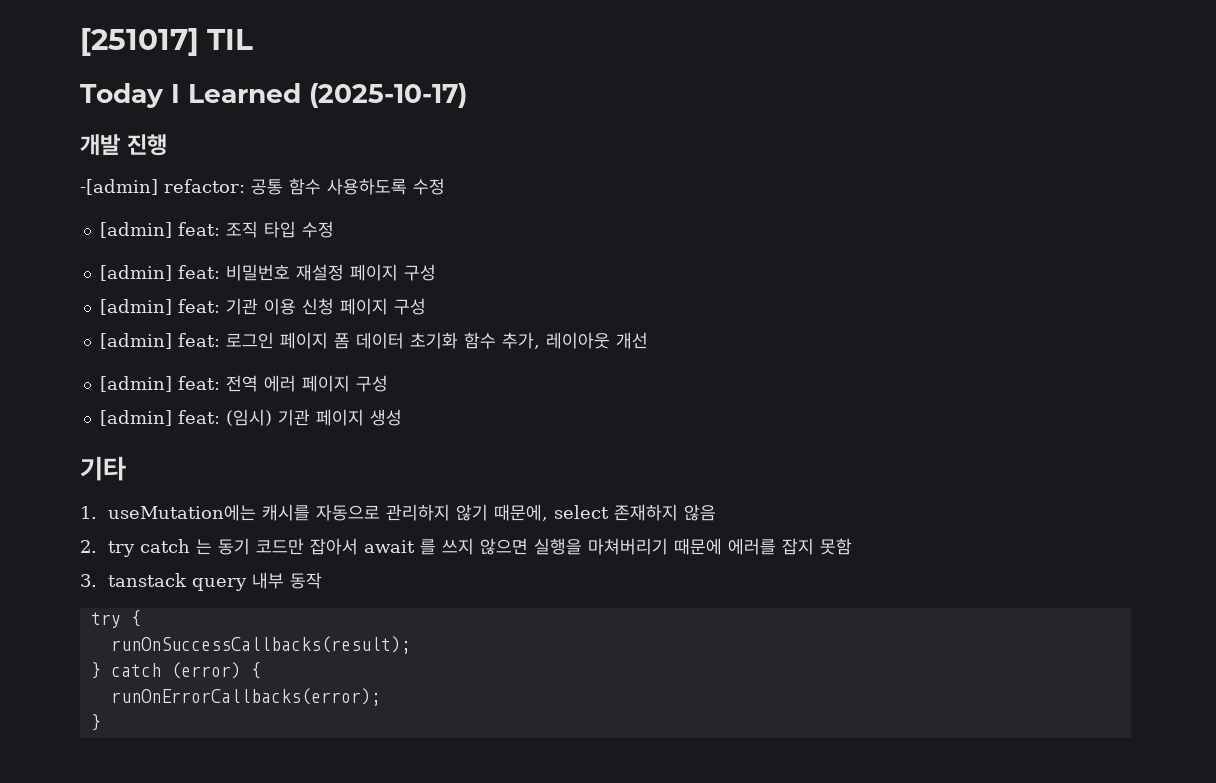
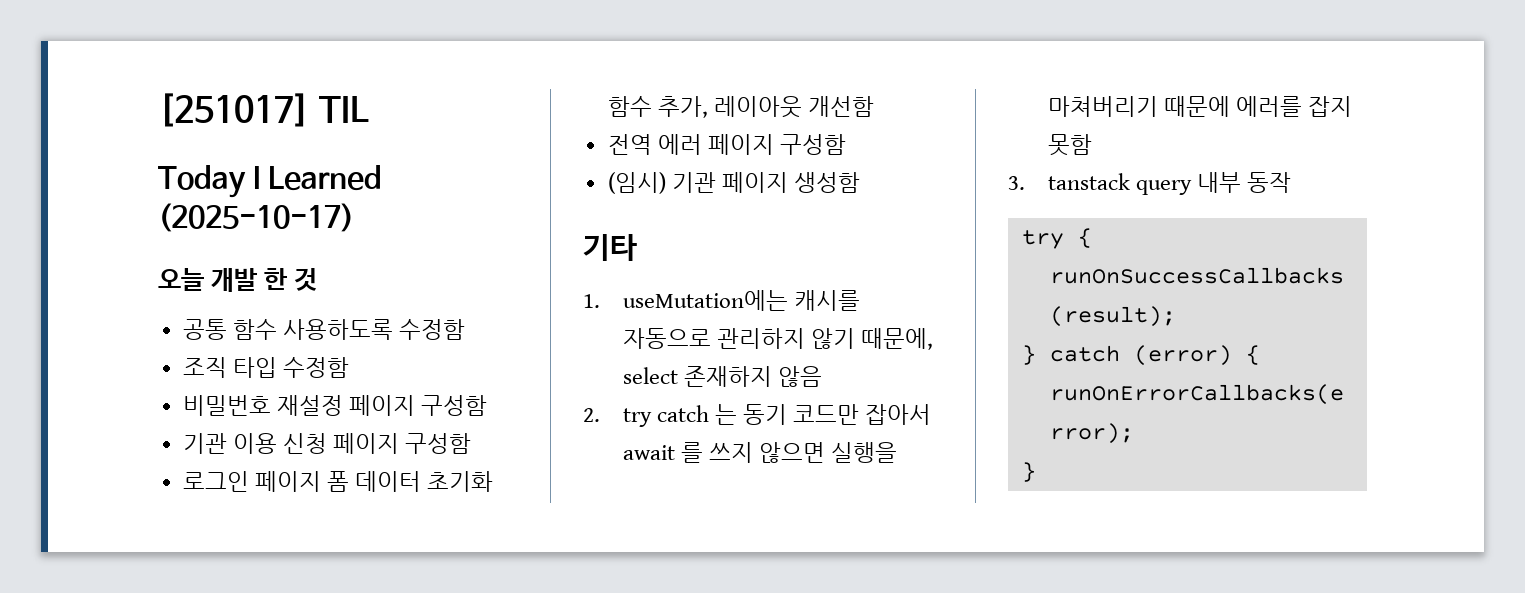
[80,134,167,156] [80,178,445,195] [99,221,334,238] [99,264,436,281] [99,299,220,315] 개발 진행 // -[admin] refactor: 공통 함수 사용하도록 수정 // [admin] feat: 조직 타입 수정 // [admin] feat: 비밀번호 재설정 페이지 구성 // [admin] feat: -> [158,268,318,292] [182,319,465,340] [182,357,349,378] [182,395,487,416] 오늘 개발 한 것 // 공통 함수 사용하도록 수정함 // 조직 타입 수정함 // 비밀번호 재설정 페이지 구성함 //
[393,298,426,315] [99,333,220,349] 구성 // [admin] feat: -> [405,433,472,454] 구성함 //
[615,332,648,349] [99,375,388,392] [99,410,220,426] 개선 // [admin] feat: 전역 에러 페이지 구성 // [admin] feat: -> [807,96,874,117] [607,134,846,155] 개선함 // 전역 에러 페이지 구성함 //
[369,409,402,426] 생성 -> [793,172,860,193] 생성함

